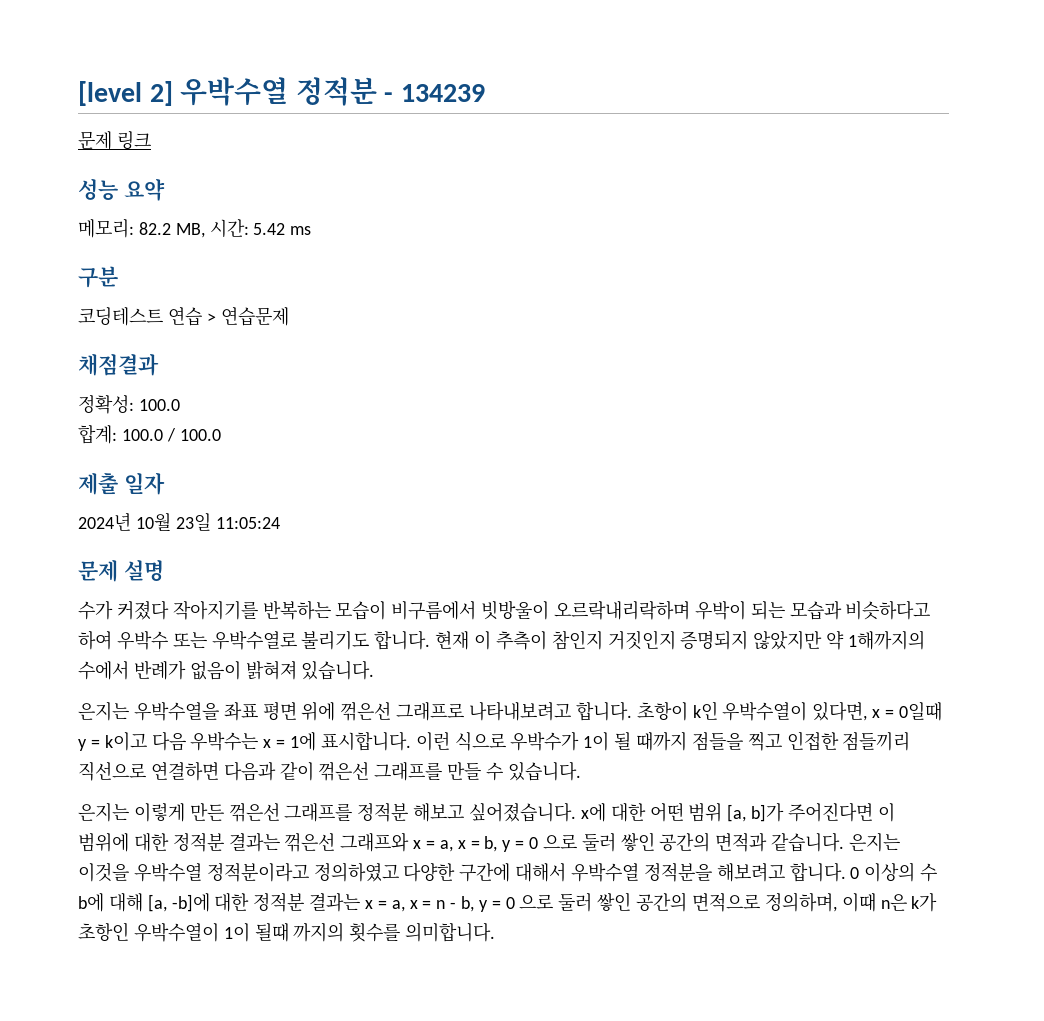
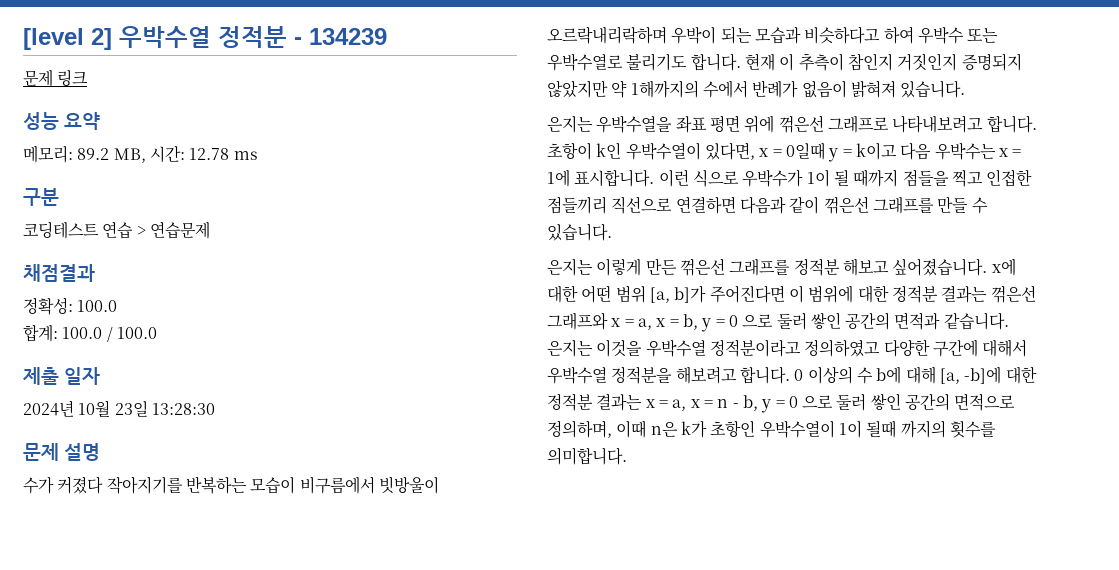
[138,222,171,235] 82.2 -> [77,148,110,160] 89.2
[253,223,286,235] 5.42 -> [189,148,230,160] 12.78
[215,517,280,529] 11:05:24 -> [151,403,215,415] 13:28:30

